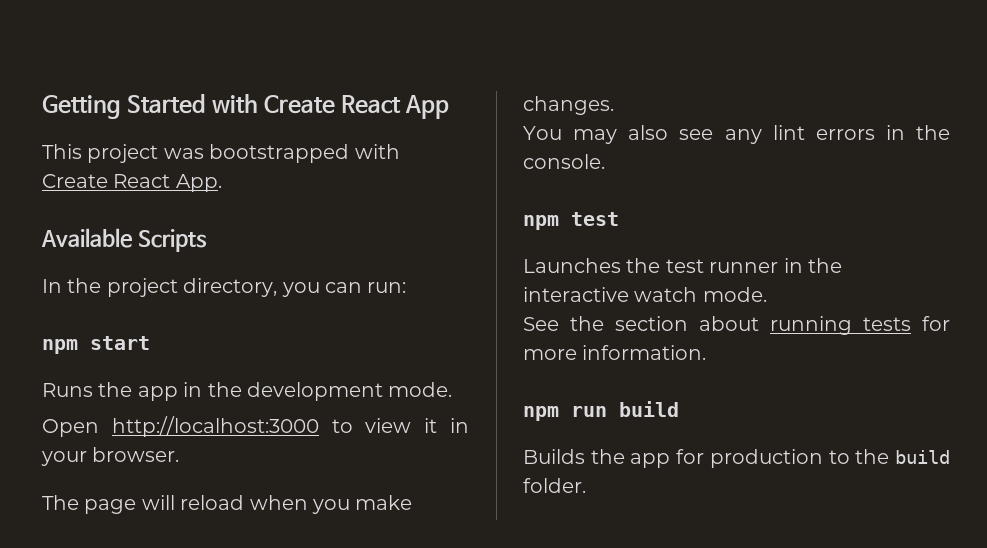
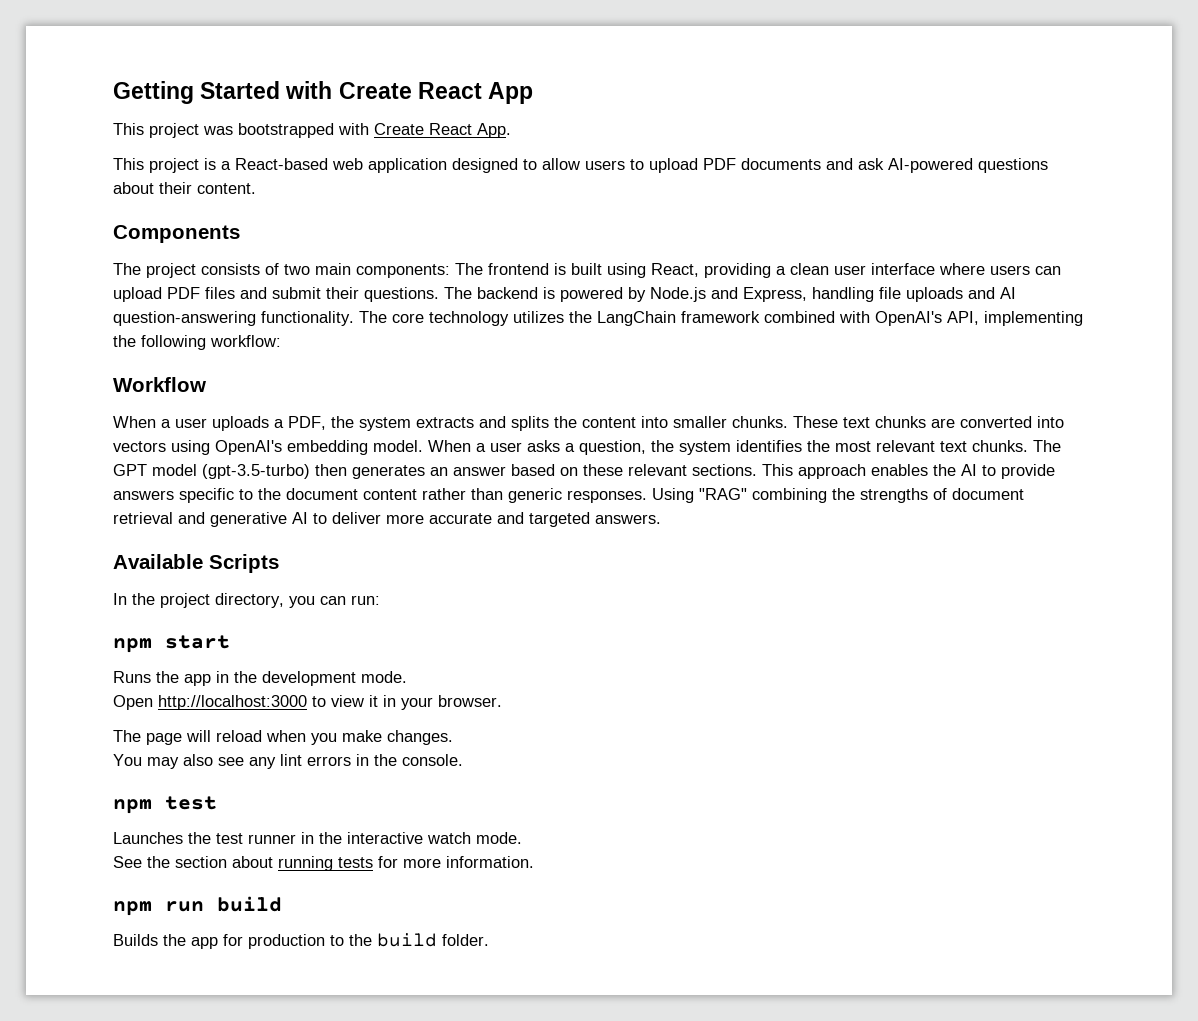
(222, 183) none -> [113,158,1048,173] [113,182,256,194] [113,225,240,243] [113,263,1061,278] [113,287,1016,302] [113,311,1083,326] [113,335,281,350] [113,377,206,392] [113,416,1064,431] [113,440,1061,455] [113,464,1055,479] [113,488,1024,503] [113,512,661,527] // This project is a React-based web application designed to allow users to upload PDF documents and ask AI-powered questions about their content. // Components // The project consists of two main components: The frontend is built using React, providing a clean user interface where users can upload PDF files and submit their questions. The backend is powered by Node.js and Express, handling file uploads and AI question-answering functionality. The core technology utilizes the LangChain framework combined with OpenAI's API, implementing the following workflow: // Workflow // When a user uploads a PDF, the system extracts and splits the content into smaller chunks. These text chunks are converted into vectors using OpenAI's embedding model. When a user asks a question, the system identifies the most relevant text chunks. The GPT model (gpt-3.5-turbo) then generates an answer based on these relevant sections. This approach enables the AI to provide answers specific to the document content rather than generic responses. Using "RAG" combining the strengths of document retrieval and generative AI to deliver more accurate and targeted answers.

